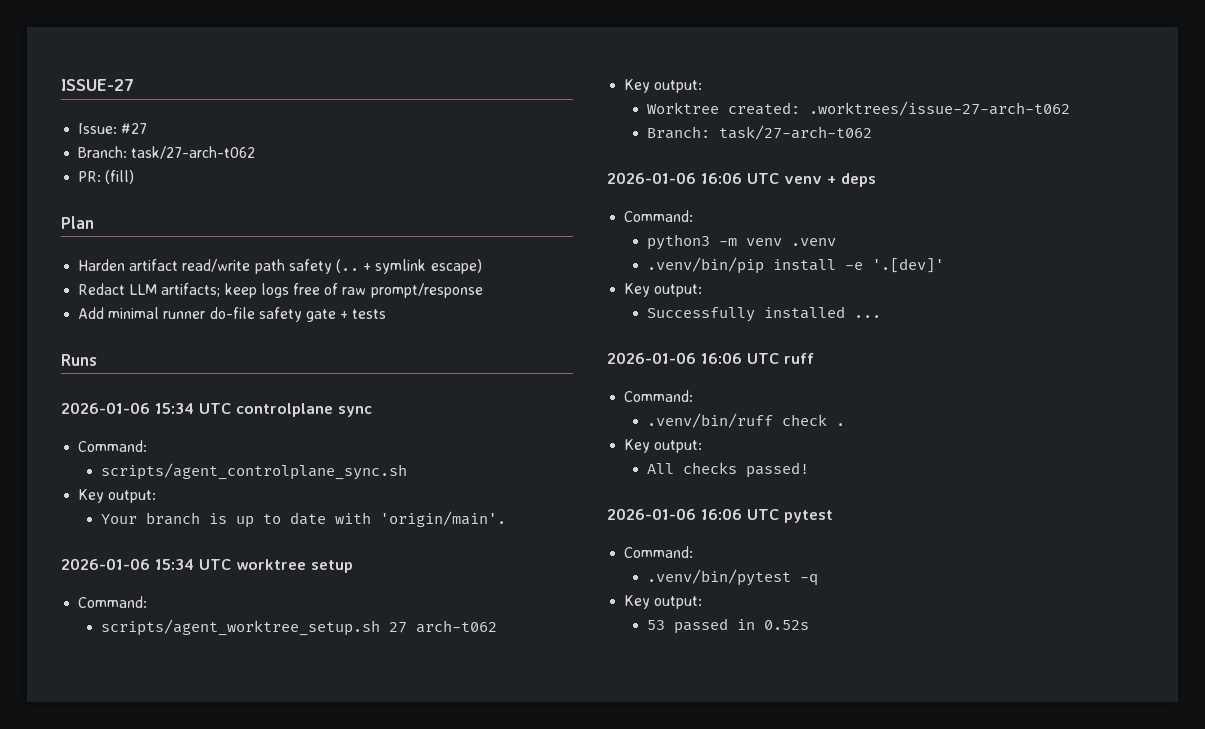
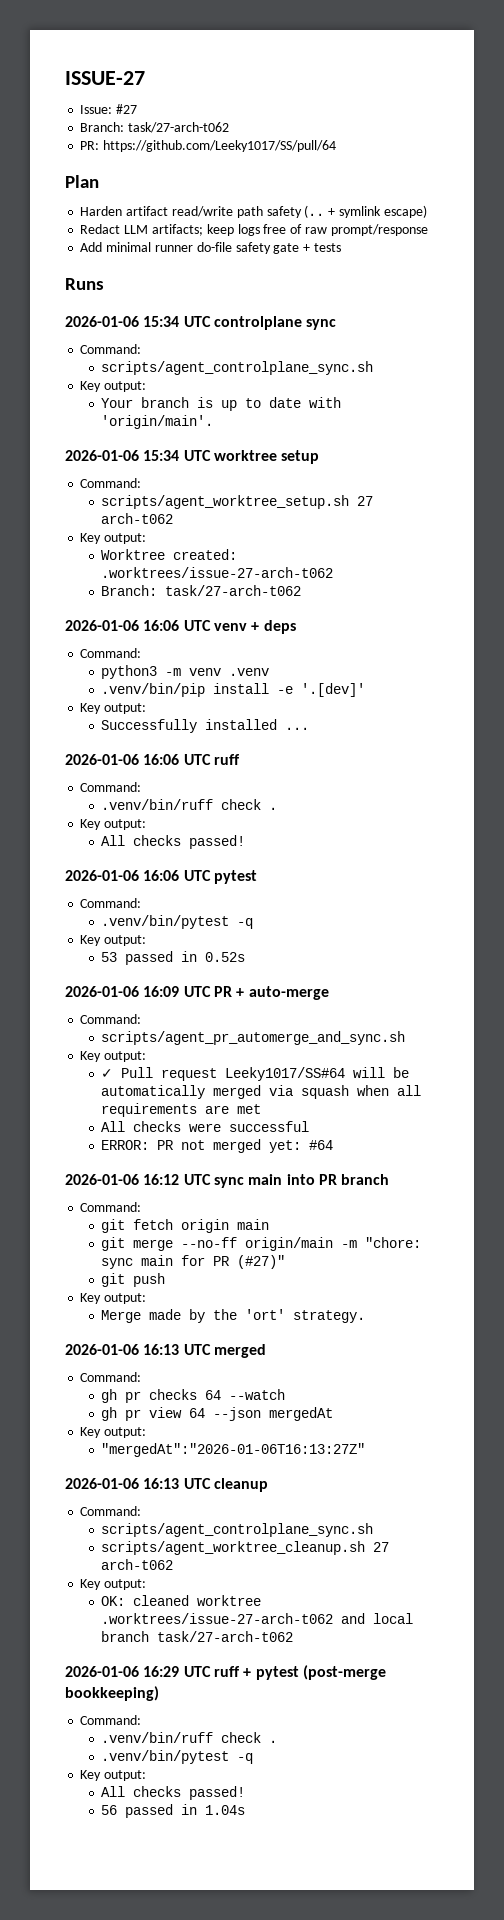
[105,170,135,184] (fill) -> [103,140,337,152] https://github.com/Leeky1017/SS/pull/64
(809, 625) none -> [65,986,329,1000] [80,1014,142,1024] [101,1031,406,1045] [80,1051,147,1062] [101,1067,410,1081] [101,1085,422,1099] [101,1103,262,1117] [101,1121,310,1132] [101,1139,334,1153] [65,1174,390,1188] [80,1202,142,1212] [101,1219,270,1233] [101,1237,422,1251] [101,1255,286,1269] [101,1273,166,1287] [80,1293,147,1304] [101,1309,366,1323] [65,1344,266,1358] [80,1372,142,1382] [101,1389,286,1403] [101,1407,334,1421] [80,1427,147,1438] [101,1443,366,1457] [65,1478,268,1492] [80,1506,142,1516] [101,1523,374,1537] [101,1541,390,1555] [101,1559,174,1570] [80,1579,147,1590] [101,1595,262,1606] [101,1613,414,1624] [101,1631,294,1642] [65,1665,386,1680] [65,1686,159,1701] [80,1715,142,1725] [101,1732,278,1743] [101,1750,254,1764] [80,1770,147,1781] [101,1786,246,1800] [101,1804,246,1818] // 2026-01-06 16:09 UTC PR + auto-merge // Command: // scripts/agent_pr_automerge_and_sync.sh // Key output: // ✓ Pull request Leeky1017/SS#64 will be automatically merged via squash when all requirements are met // All checks were successful // ERROR: PR not merged yet: #64 // 2026-01-06 16:12 UTC sync main into PR branch // Command: // git fetch origin main // git merge --no-ff origin/main -m "chore: sync main for PR (#27)" // git push // Key output: // Merge made by the 'ort' strategy. // 2026-01-06 16:13 UTC merged // Command: // gh pr checks 64 --watch // gh pr view 64 --json mergedAt // Key output: // "mergedAt":"2026-01-06T16:13:27Z" // 2026-01-06 16:13 UTC cleanup // Command: // scripts/agent_controlplane_sync.sh // scripts/agent_worktree_cleanup.sh 27 arch-t062 // Key output: // OK: cleaned worktree .worktrees/issue-27-arch-t062 and local branch task/27-arch-t062 // 2026-01-06 16:29 UTC ruff + pytest (post-merge bookkeeping) // Command: // .venv/bin/ruff check . // .venv/bin/pytest -q // Key output: // All checks passed! // 56 passed in 1.04s

